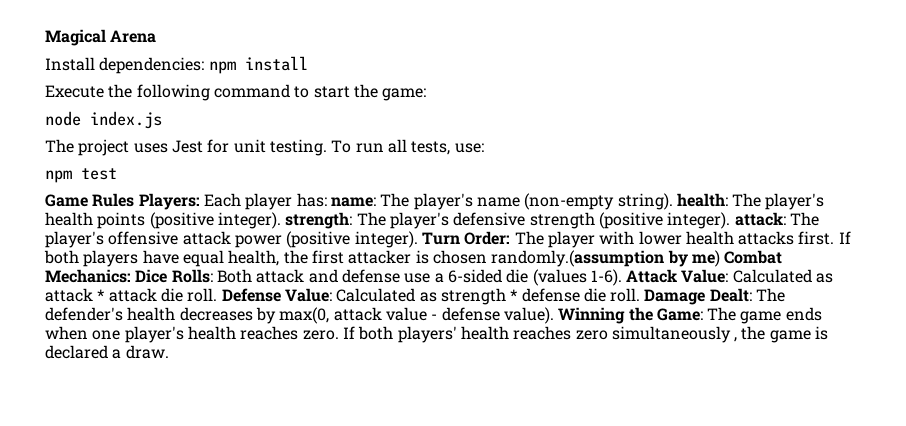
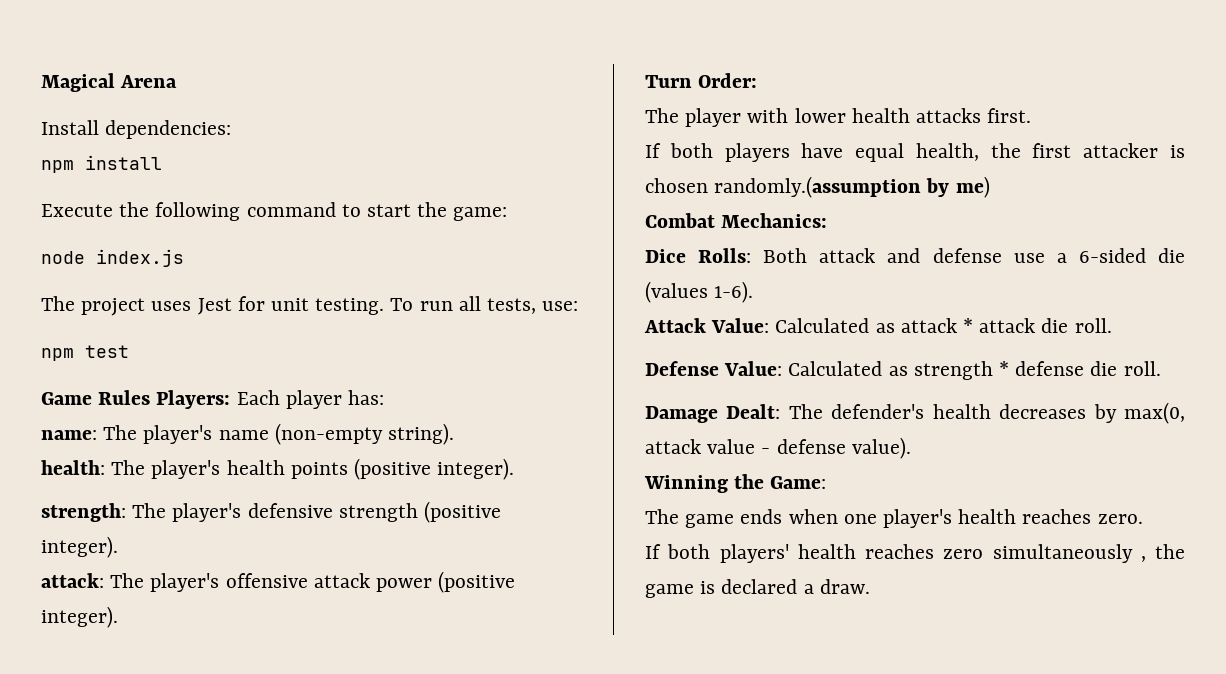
(205, 65) none -> (232, 129) //
(327, 200) none -> (385, 397) //
(673, 201) none -> (455, 434) //
(281, 220) none -> (515, 469) //
(731, 220) none -> (118, 547) //
(418, 239) none -> (118, 617) //
(511, 238) none -> (758, 80) //
(835, 238) none -> (1032, 115) //
(720, 258) none -> (990, 187) //
(131, 276) none -> (828, 220) //
(622, 277) none -> (754, 292) //
(218, 295) none -> (1112, 325) //
(641, 295) none -> (1161, 368) //
(554, 315) none -> (911, 448) //
(703, 314) none -> (827, 482) //
(339, 335) none -> (1143, 519) //

